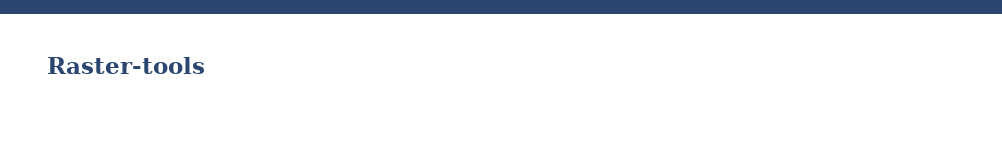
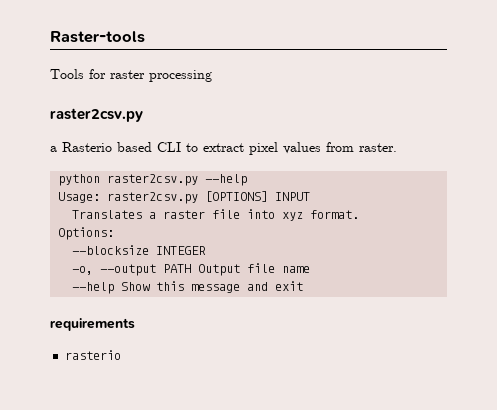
(205, 65) none -> [50,69,212,82] [50,108,143,122] [50,142,397,155] [58,174,248,186] [58,191,311,204] [72,209,360,221] [58,227,115,240] [72,245,207,255] [72,263,311,276] [72,281,304,294] [50,318,135,331] [65,350,122,360] // Tools for raster processing // raster2csv.py // a Rasterio based CLI to extract pixel values from raster. // python raster2csv.py --help // Usage: raster2csv.py [OPTIONS] INPUT // Translates a raster file into xyz format. // Options: // --blocksize INTEGER // -o, --output PATH Output file name // --help Show this message and exit // requirements // rasterio

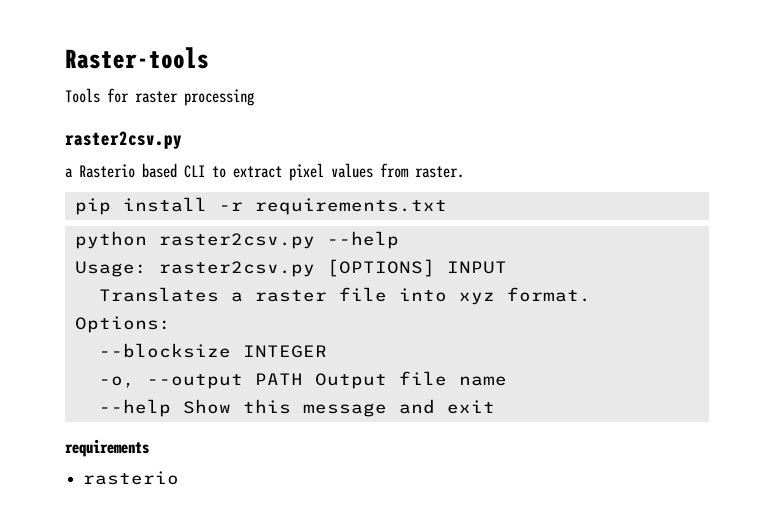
(397, 147) none -> [74,197,447,215] // pip install -r requirements.txt

